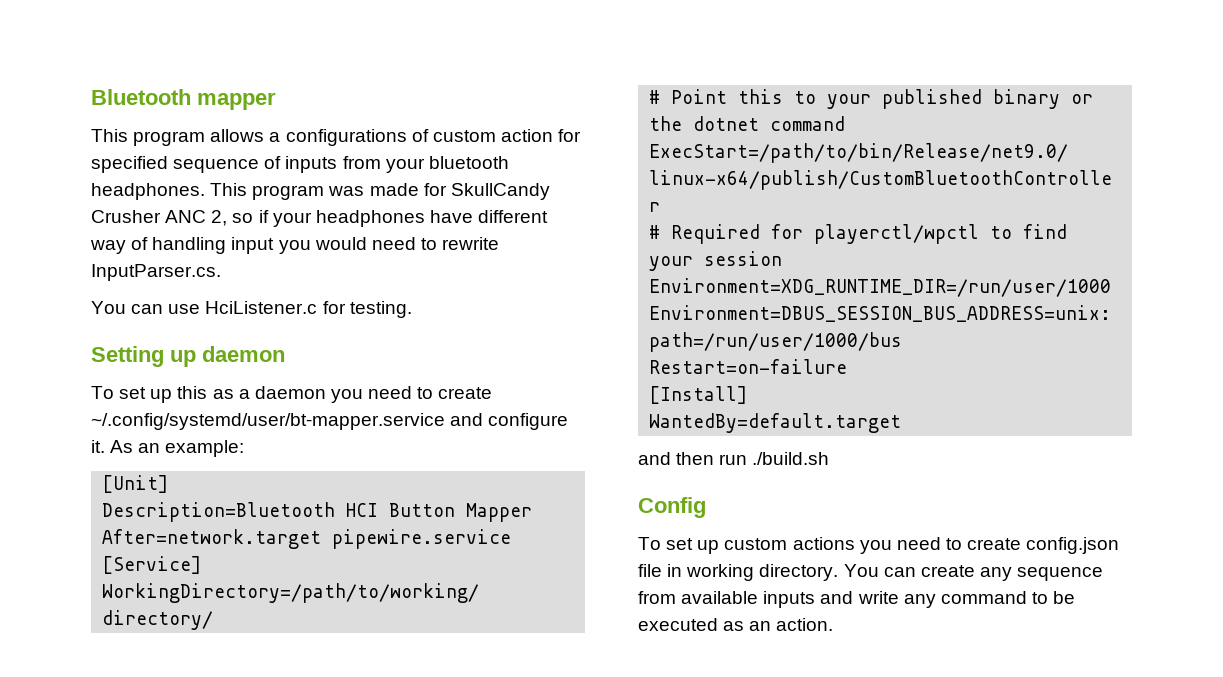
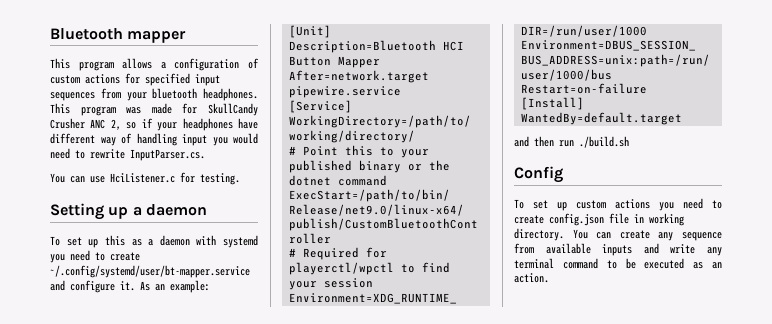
[285,129,407,146] configurations -> [174,58,240,71] configuration
[500,129,553,142] action -> [85,74,120,84] actions
[173,156,338,173] sequence of inputs -> [195,74,220,86] [50,92,95,101] input sequences
(196, 358) none -> [132,207,142,216] a
(326, 392) none -> [196,235,258,248] with systemd
(936, 601) none -> [514,258,554,269] terminal

